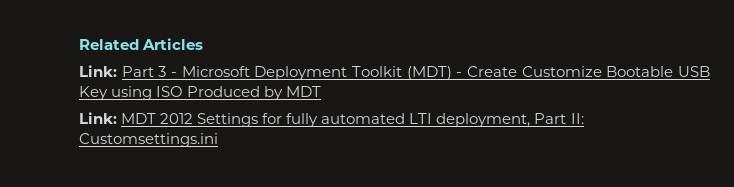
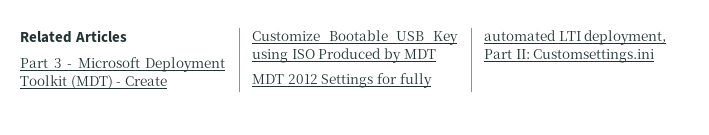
[79,65,117,77] Link: -> (128, 36) none
[79,112,117,124] Link: -> (436, 54) none

